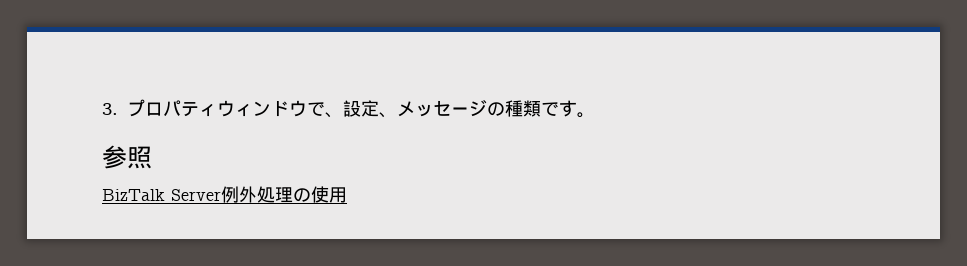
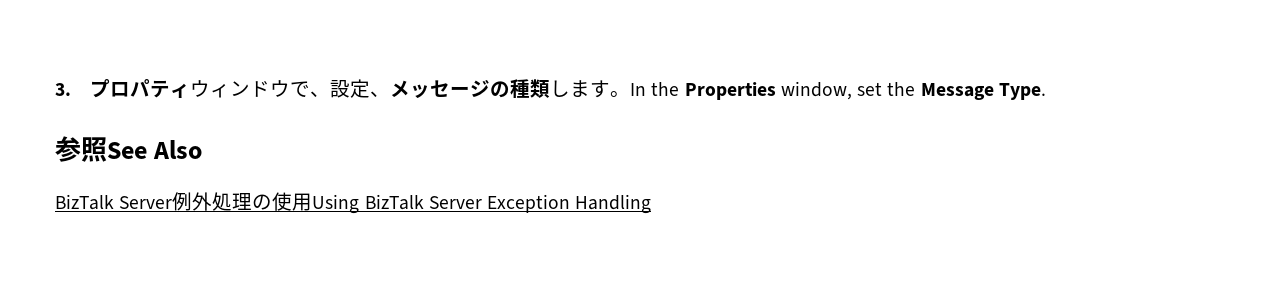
[541,102,559,116] で -> [550,80,591,97] しま
(595, 115) none -> [630,81,1046,100] In the Properties window, set the Message Type.
(152, 157) none -> [107,140,203,159] See Also
(347, 195) none -> [312,194,652,214] Using BizTalk Server Exception Handling

